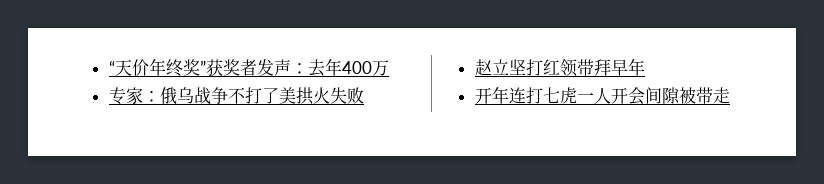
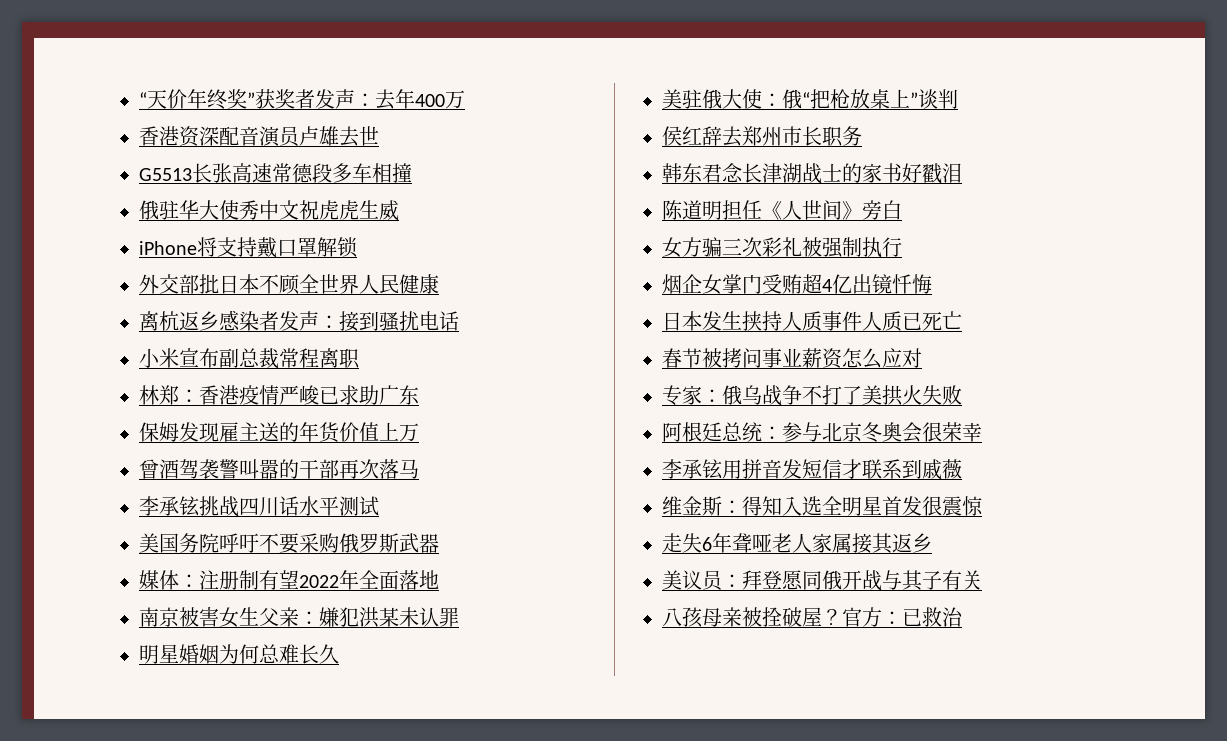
(389, 68) none -> [139,126,379,147] [139,163,412,183] [139,200,399,221] [139,237,358,258] [139,274,439,295] [139,310,459,332] [139,348,360,369] [139,385,419,405] [139,422,419,443] [139,459,419,479] [139,496,379,517] [139,533,439,554] [139,570,439,590] [139,607,459,628] [139,644,339,664] [662,89,958,109] [662,126,862,147] [662,163,962,184] [662,200,902,220] [662,237,902,258] [662,274,932,295] [662,311,962,331] [662,348,922,369] // 香港资深配音演员卢雄去世 // G5513长张高速常德段多车相撞 // 俄驻华大使秀中文祝虎虎生威 // iPhone将支持戴口罩解锁 // 外交部批日本不顾全世界人民健康 // 离杭返乡感染者发声：接到骚扰电话 // 小米宣布副总裁常程离职 // 林郑：香港疫情严峻已求助广东 // 保姆发现雇主送的年货价值上万 // 曾酒驾袭警叫嚣的干部再次落马 // 李承铉挑战四川话水平测试 // 美国务院呼吁不要采购俄罗斯武器 // 媒体：注册制有望2022年全面落地 // 南京被害女生父亲：嫌犯洪某未认罪 // 明星婚姻为何总难长久 // 美驻俄大使：俄“把枪放桌上”谈判 // 侯红辞去郑州市长职务 // 韩东君念长津湖战士的家书好戳泪 // 陈道明担任《人世间》旁白 // 女方骗三次彩礼被强制执行 // 烟企女掌门受贿超4亿出镜忏悔 // 日本发生挟持人质事件人质已死亡 // 春节被拷问事业薪资怎么应对
[474,58,645,77] [474,86,730,105] 赵立坚打红领带拜早年 // 开年连打七虎一人开会间隙被带走 -> [662,422,982,443] [662,459,962,480] [662,496,983,516] [662,533,932,554] [662,570,982,591] [662,607,963,628] 阿根廷总统：参与北京冬奥会很荣幸 // 李承铉用拼音发短信才联系到戚薇 // 维金斯：得知入选全明星首发很震惊 // 走失6年聋哑老人家属接其返乡 // 美议员：拜登愿同俄开战与其子有关 // 八孩母亲被拴破屋？官方：已救治

